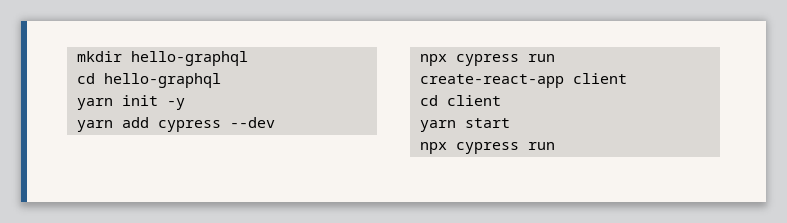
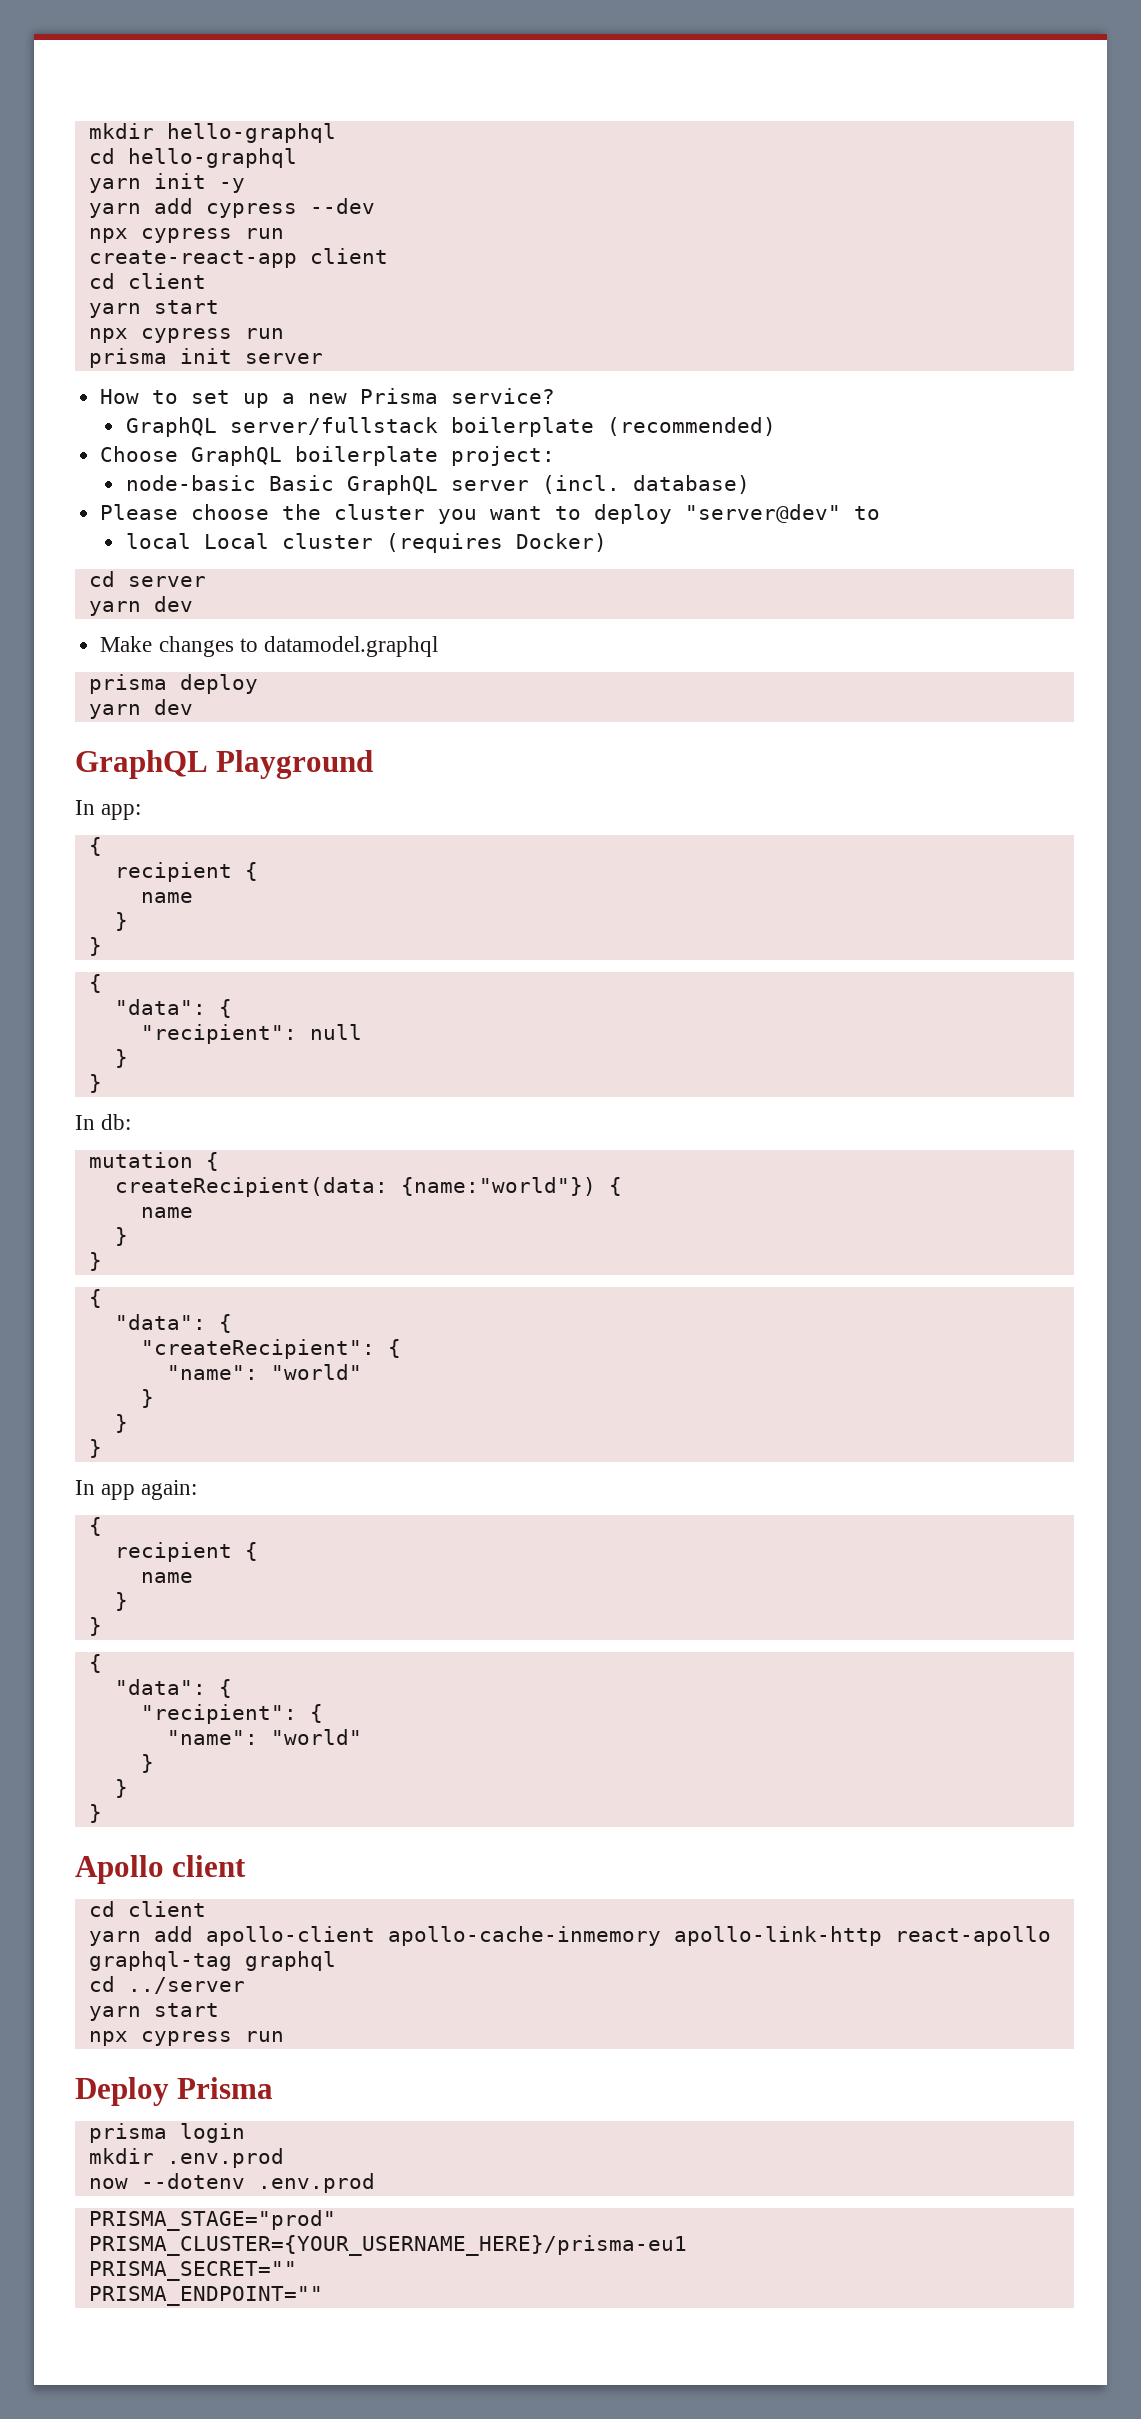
(555, 146) none -> [88,348,323,368] [100,388,556,408] [126,417,777,437] [100,446,556,466] [126,475,751,495] [100,504,881,524] [126,533,608,553] [88,571,206,587] [88,596,193,616] [100,636,438,657] [88,674,258,694] [88,699,193,719] [75,750,374,779] [75,800,142,820] [88,837,102,856] [114,862,258,882] [140,892,193,903] [114,912,128,931] [88,937,102,956] [88,974,102,993] [114,999,232,1018] [140,1024,362,1044] [114,1049,128,1068] [88,1074,102,1093] [75,1114,132,1130] [88,1152,219,1171] [114,1177,622,1197] [140,1207,193,1218] [114,1227,128,1246] [88,1252,102,1271] [88,1289,102,1308] [114,1314,232,1333] [140,1339,401,1359] [166,1364,362,1380] [140,1389,154,1408] [114,1414,128,1433] [88,1439,102,1458] [75,1480,198,1500] [88,1517,102,1536] [114,1542,258,1562] [140,1572,193,1583] [114,1592,128,1611] [88,1617,102,1636] [88,1654,102,1673] [114,1679,232,1698] [140,1704,323,1724] [166,1729,362,1745] [140,1754,154,1773] [114,1779,128,1798] [88,1804,102,1823] [75,1855,247,1884] [88,1901,206,1917] [88,1926,1051,1946] [88,1951,336,1971] [88,1976,245,1994] [88,2003,219,2021] [88,2031,284,2046] [75,2077,274,2106] [88,2123,245,2143] [88,2148,284,2168] [88,2173,375,2193] [88,2210,336,2231] [88,2235,687,2256] [88,2261,297,2281] [88,2286,323,2306] // prisma init server // How to set up a new Prisma service? // GraphQL server/fullstack boilerplate (recommended) // Choose GraphQL boilerplate project: // node-basic Basic GraphQL server (incl. database) // Please choose the cluster you want to deploy "server@dev" to // local Local cluster (requires Docker) // cd server // yarn dev // Make changes to datamodel.graphql // prisma deploy // yarn dev // GraphQL Playground // In app: // { // recipient { // name // } // } // { // "data": { // "recipient": null // } // } // In db: // mutation { // createRecipient(data: {name:"world"}) { // name // } // } // { // "data": { // "createRecipient": { // "name": "world" // } // } // } // In app again: // { // recipient { // name // } // } // { // "data": { // "recipient": { // "name": "world" // } // } // } // Apollo client // cd client // yarn add apollo-client apollo-cache-inmemory apollo-link-http react-apollo graphql-tag graphql // cd ../server // yarn start // npx cypress run // Deploy Prisma // prisma login // mkdir .env.prod // now --dotenv .env.prod // PRISMA_STAGE="prod" // PRISMA_CLUSTER={YOUR_USERNAME_HERE}/prisma-eu1 // PRISMA_SECRET="" // PRISMA_ENDPOINT=""

